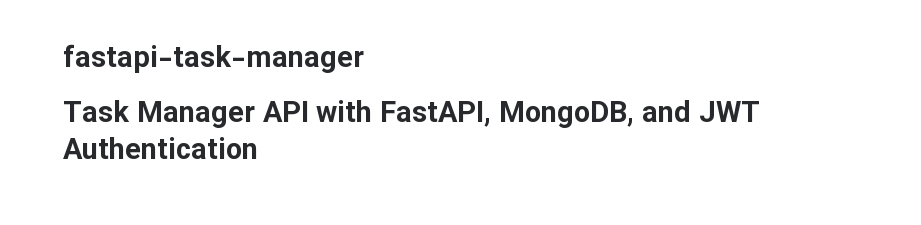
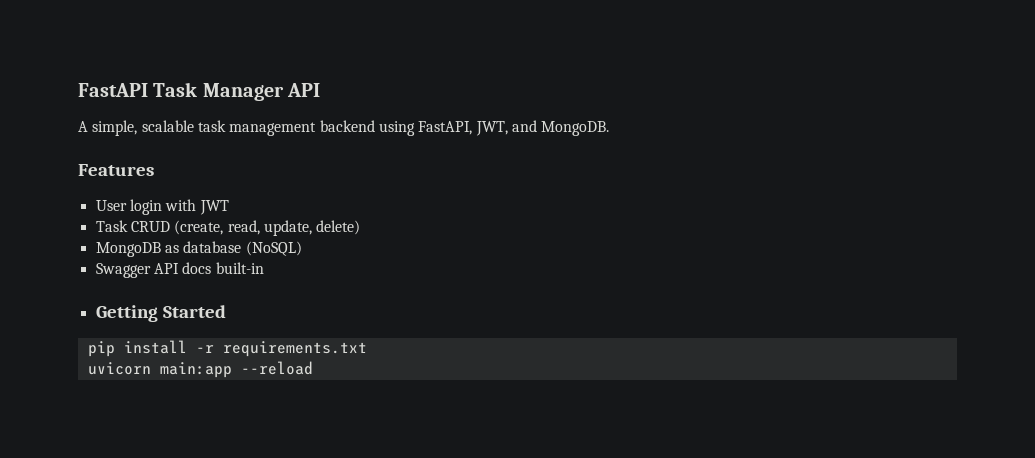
[63,44,364,73] fastapi-task-manager // -> [78,83,148,97] FastAPI
[316,100,760,128] [63,137,258,159] with FastAPI, MongoDB, and JWT Authentication -> [78,120,610,136] [78,164,154,176] [95,199,229,215] [95,220,361,236] [95,241,302,257] [95,262,264,278] [95,305,226,322] [87,340,367,357] [87,361,313,378] // A simple, scalable task management backend using FastAPI, JWT, and MongoDB. // Features // User login with JWT // Task CRUD (create, read, update, delete) // MongoDB as database (NoSQL) // Swagger API docs built-in // Getting Started // pip install -r requirements.txt // uvicorn main:app --reload

